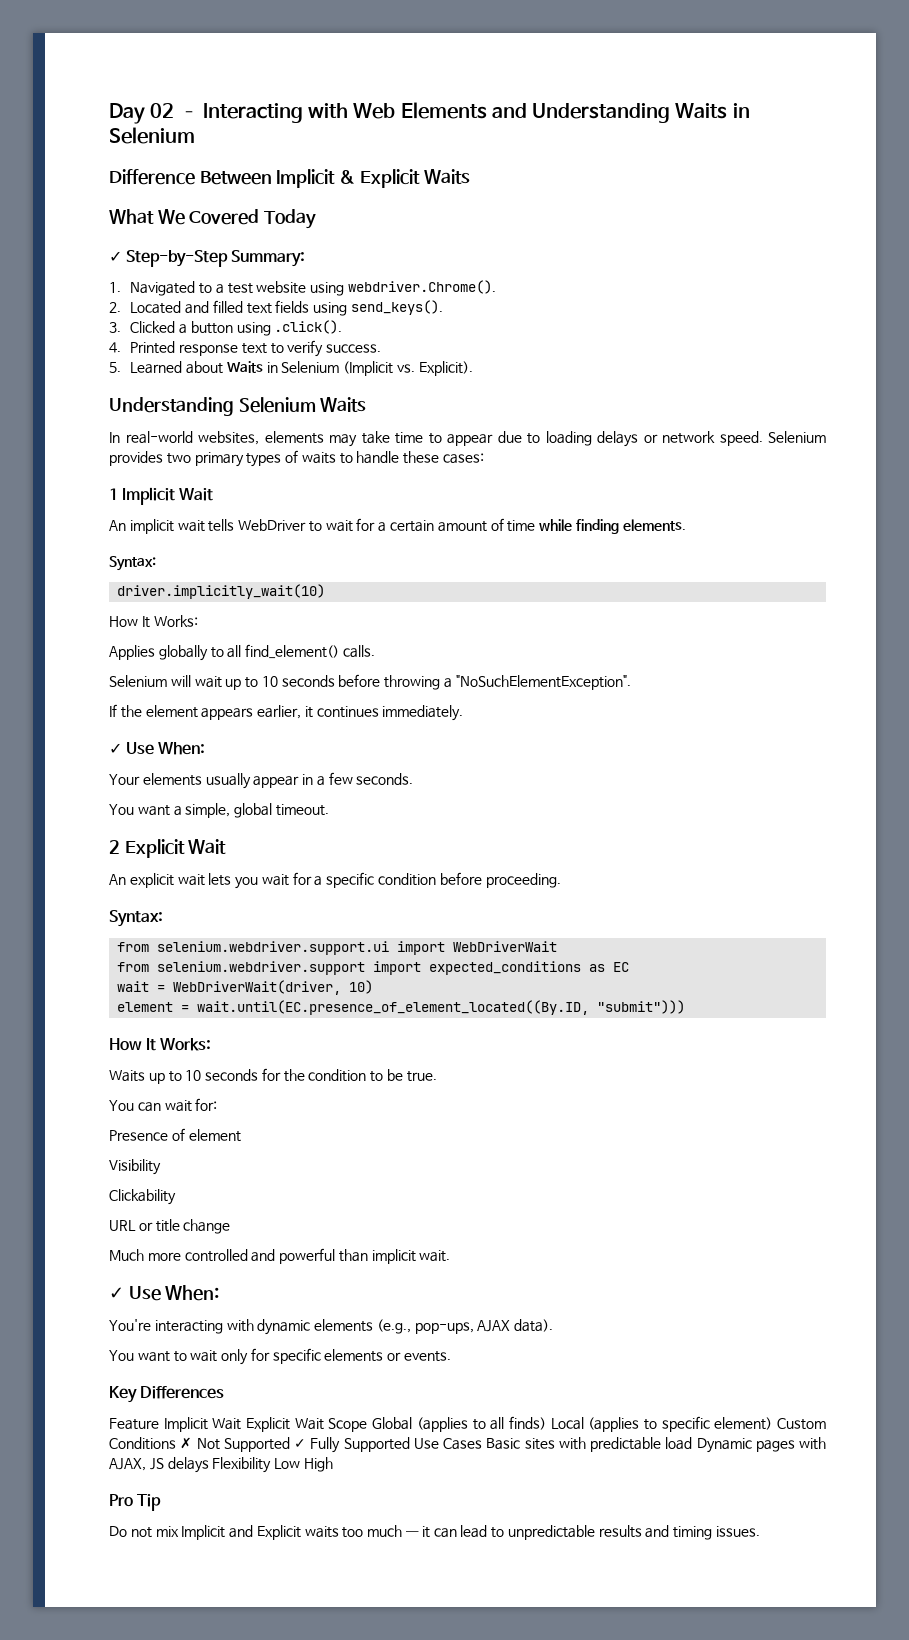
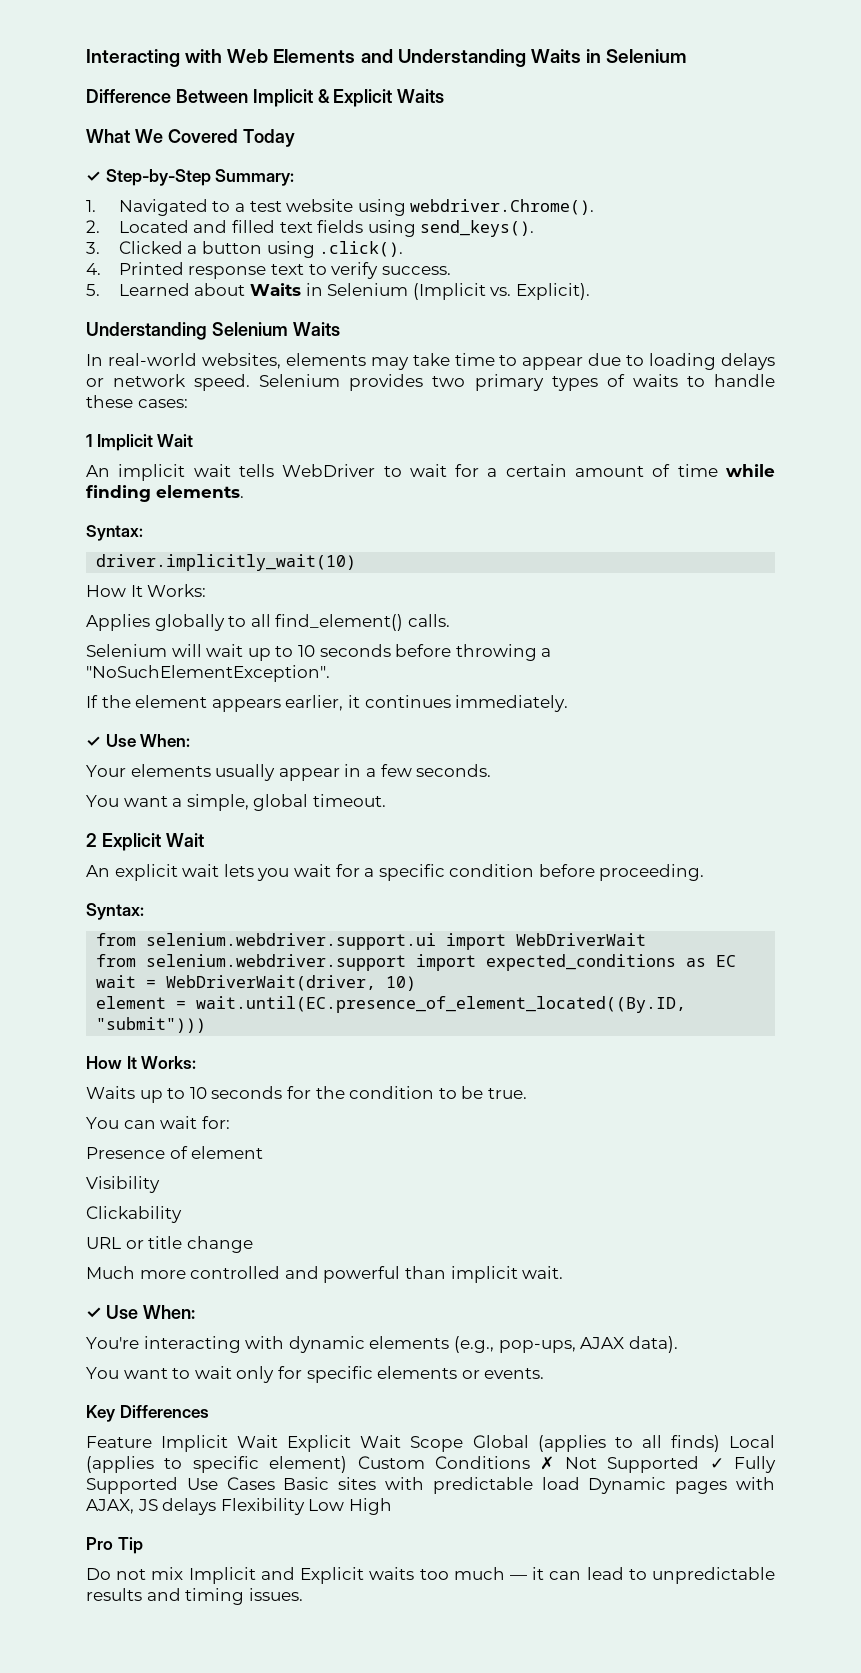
[109,103,198,124] Day 02 – -> (86, 58) none

